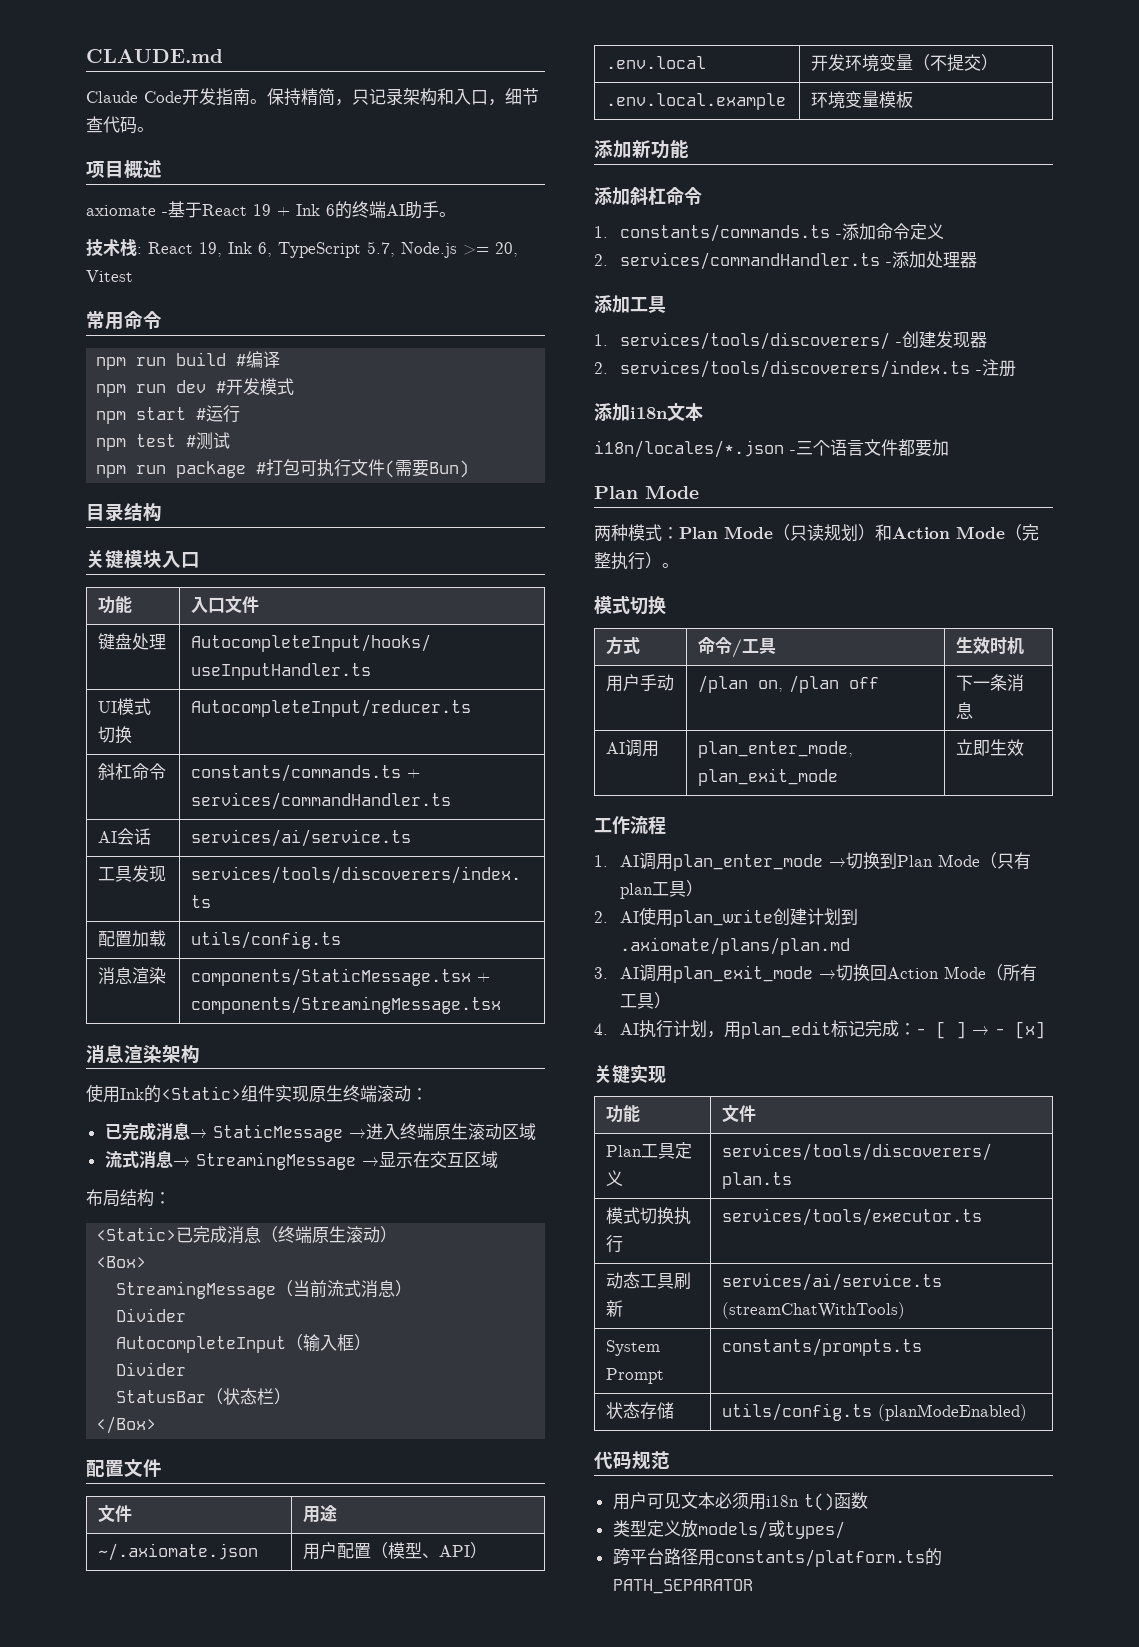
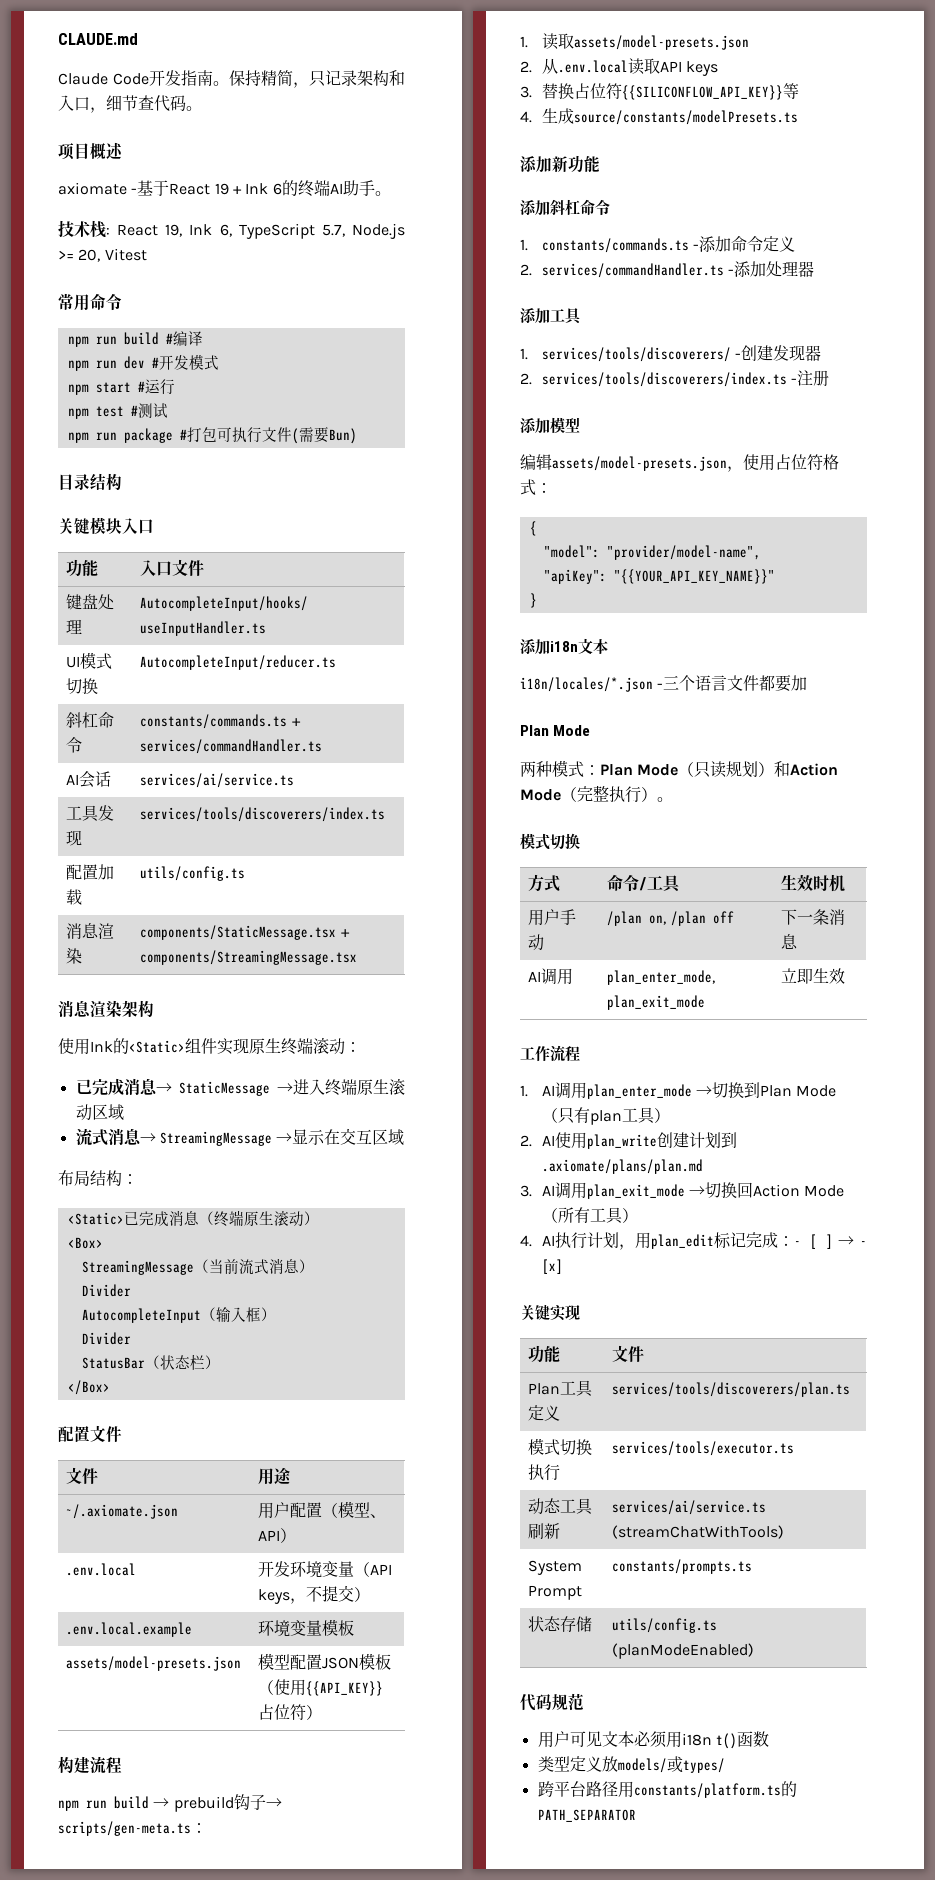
(931, 62) none -> [370,1564,393,1575] [258,1589,307,1604] API keys，
(914, 99) none -> [66,1656,242,1671] [258,1653,392,1670] [258,1679,384,1696] [258,1704,323,1720] [58,1756,122,1774] [58,1794,282,1812] [58,1821,207,1836] [520,33,749,50] [520,58,719,76] [520,83,799,100] [520,108,798,125] // assets/model-presets.json | 模型配置JSON模板（使用{{API_KEY}}占位符） // 构建流程 // npm run build → prebuild钩子→ scripts/gen-meta.ts： // 1.读取assets/model-presets.json // 2.从.env.local读取API keys // 3.替换占位符{{SILICONFLOW_API_KEY}}等 // 4.生成source/constants/modelPresets.ts
(1016, 368) none -> [520,417,580,434] [520,454,839,472] [520,479,552,495] [529,521,537,536] [543,545,761,560] [543,569,775,584] [529,593,537,608] // 添加模型 // 编辑assets/model-presets.json，使用占位符格式： // { // "model": "provider/model-name", // "apiKey": "{{YOUR_API_KEY_NAME}}" // }

